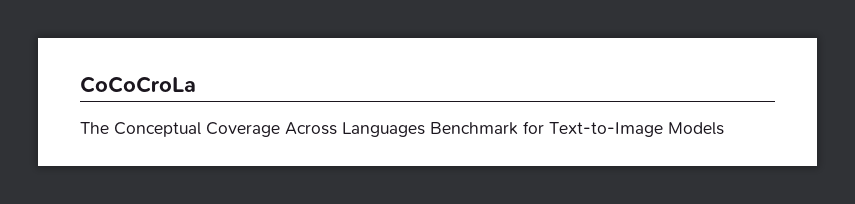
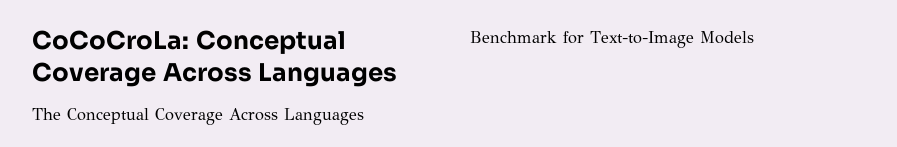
[80,76,196,93] CoCoCroLa -> [32,30,346,54] [32,62,398,87] CoCoCroLa: Conceptual Coverage Across Languages

